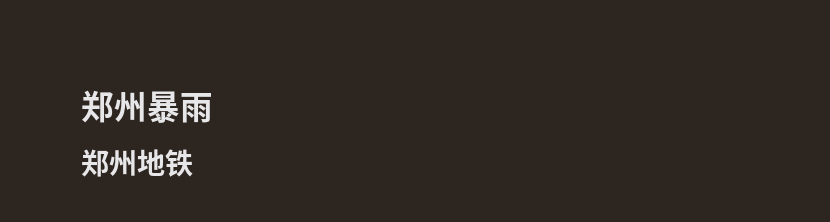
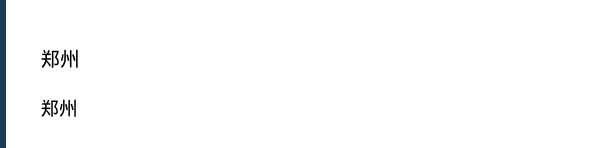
[81,90,213,123] [81,149,193,177] 郑州暴雨 // 郑州地铁 -> [40,49,80,69] [40,99,78,117] 郑州 // 郑州

